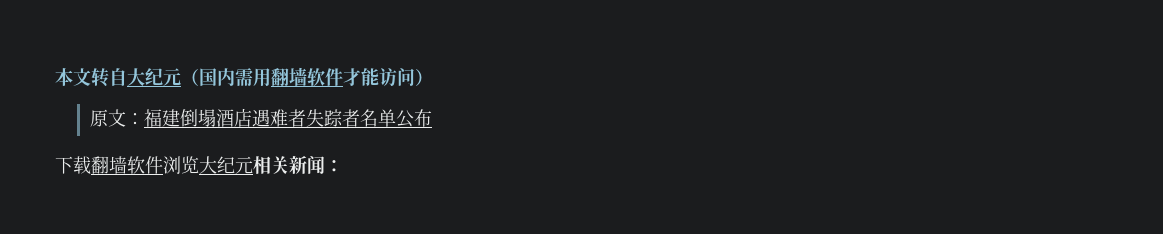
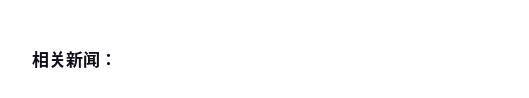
[55,67,433,87] [89,108,432,128] [55,156,253,174] 本文转自大纪元（国内需用翻墙软件才能访问） // 原文：福建倒塌酒店遇难者失踪者名单公布 // 下载翻墙软件浏览大纪元 -> (32, 59) none

